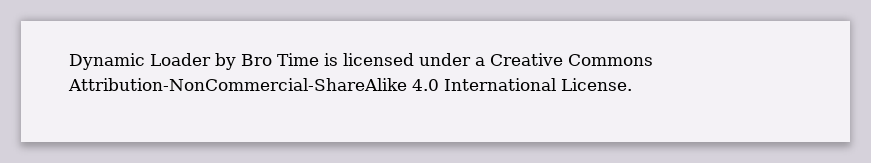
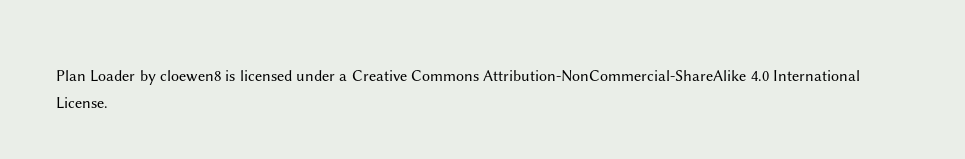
[69,53,145,70] Dynamic -> [56,70,86,81] Plan
[241,53,319,66] Bro Time -> [159,70,221,82] cloewen8

